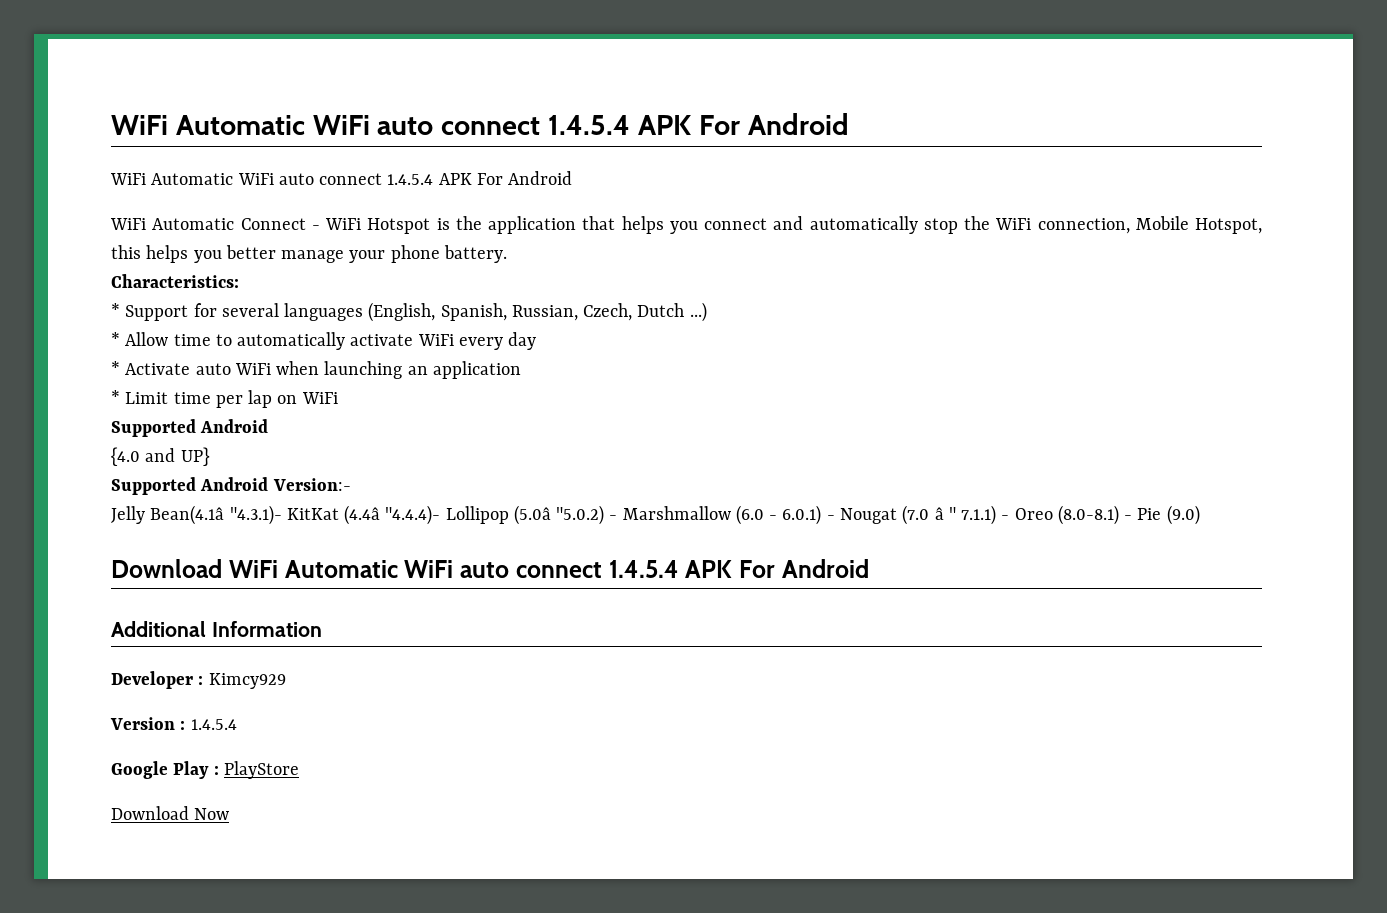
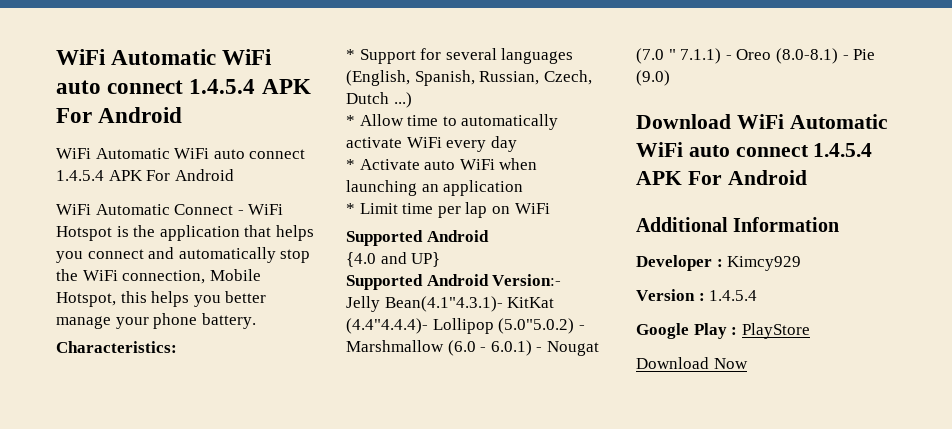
[150,505,605,525] Bean(4.1â "4.3.1)- KitKat (4.4â "4.4.4)- Lollipop (5.0â "5.0.2) -> [384,296,555,312] [346,318,575,334] Bean(4.1"4.3.1)- KitKat (4.4"4.4.4)- Lollipop (5.0"5.0.2)
[934,507,944,520] â -> (664, 56) none

